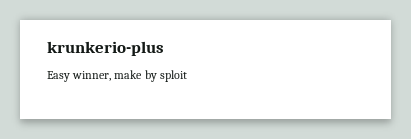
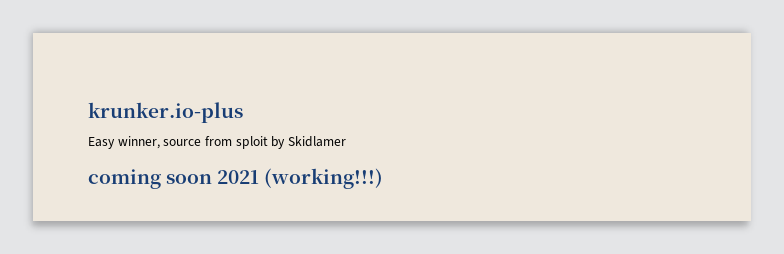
[47,41,164,56] krunkerio-plus -> [88,102,243,123] krunker.io-plus
[114,70,187,82] make by sploit -> [163,136,346,149] [88,168,384,189] source from sploit by Skidlamer // coming soon 2021 (working!!!)

